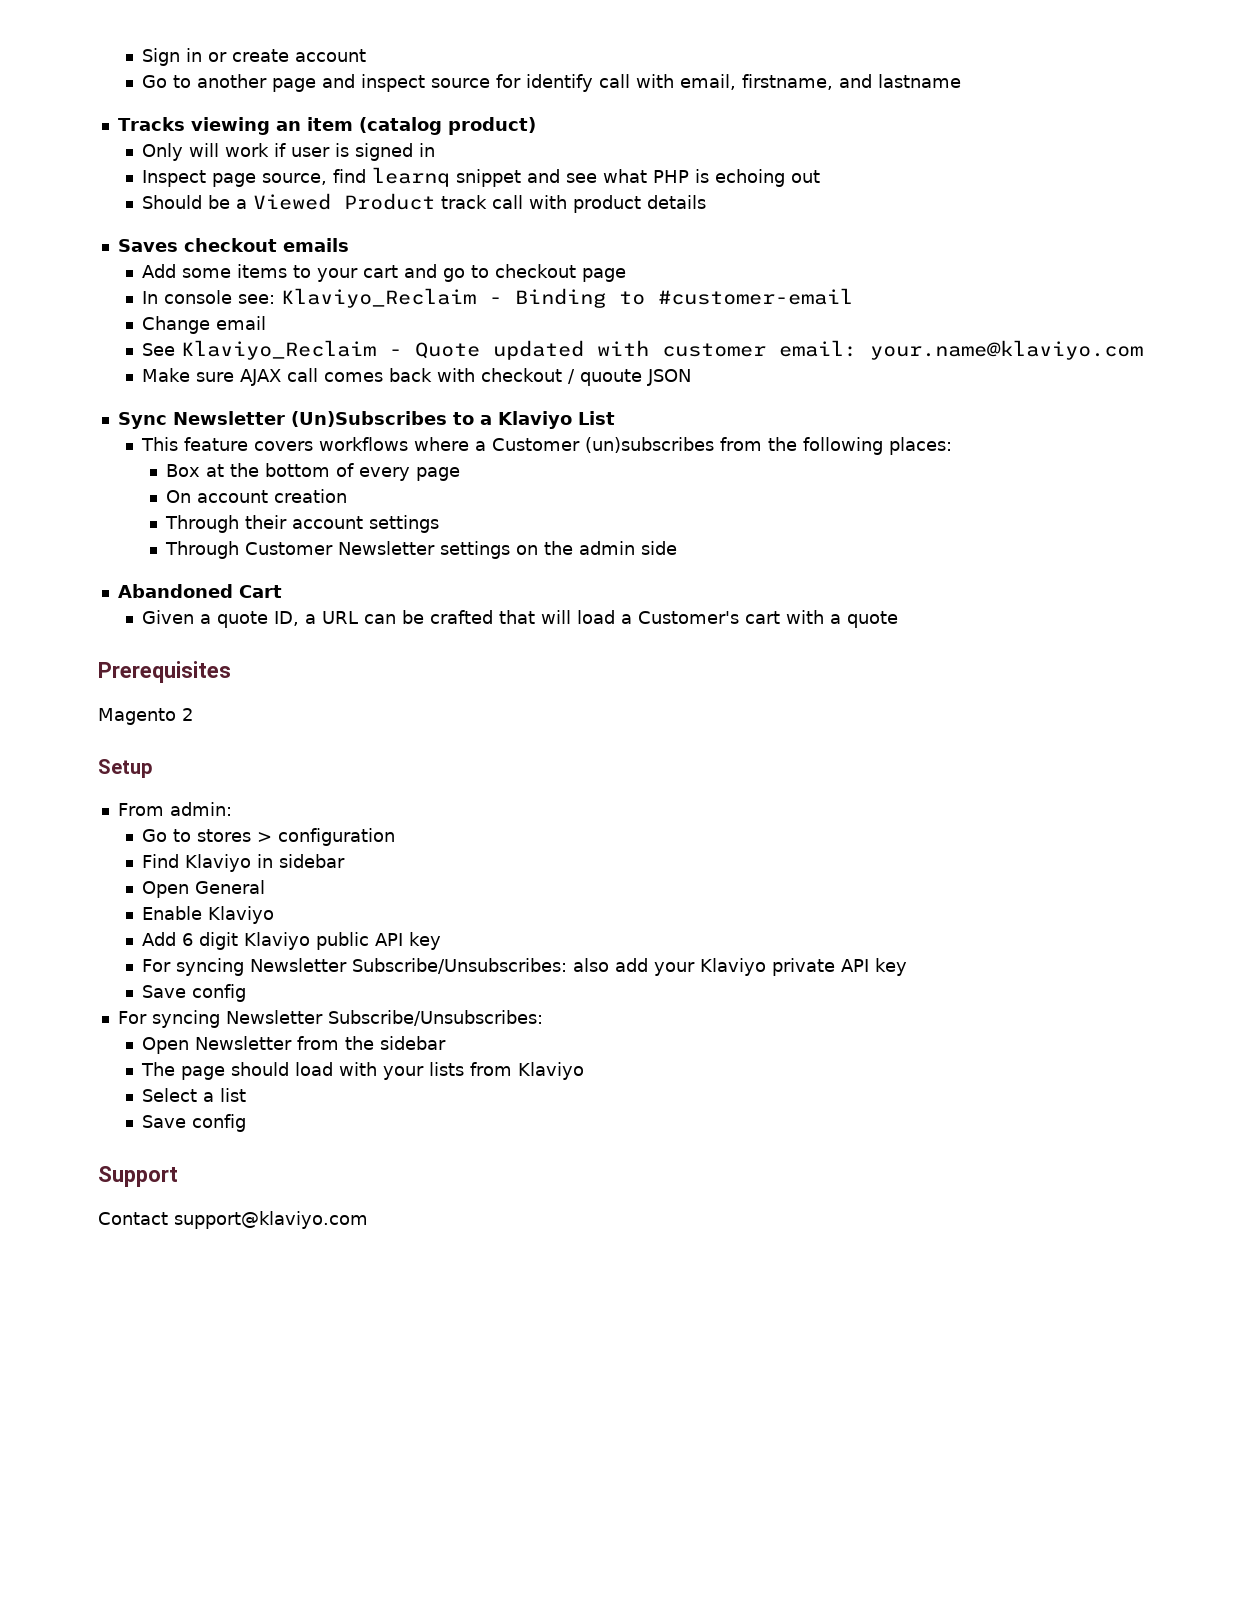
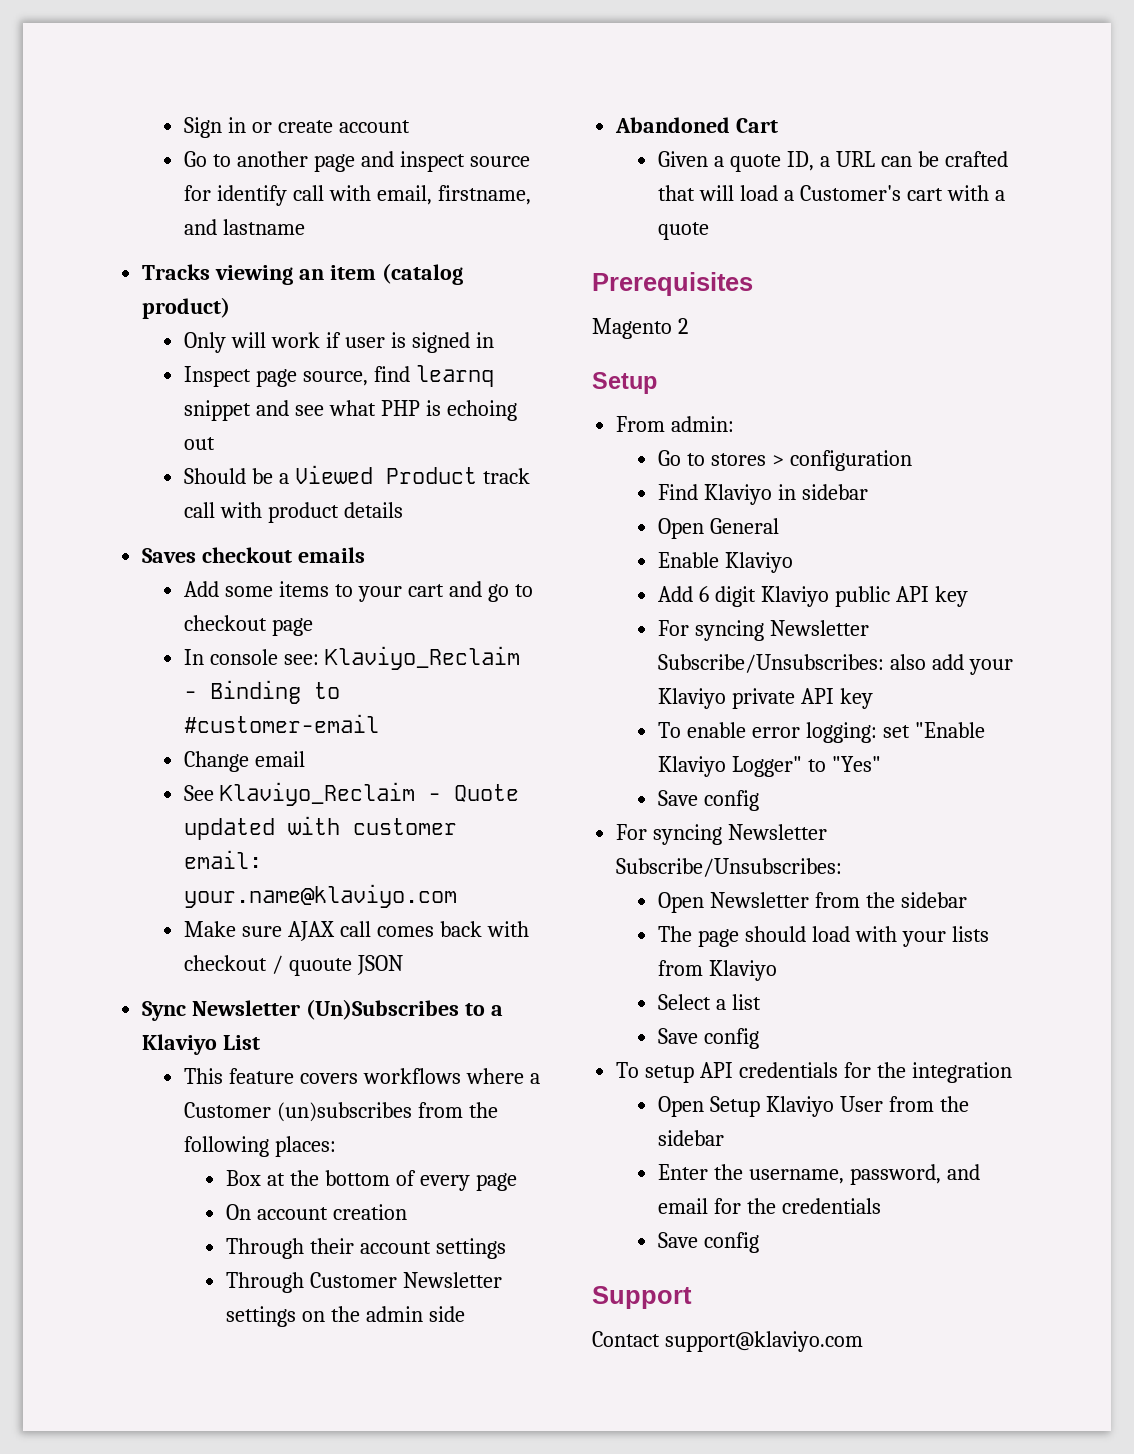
(907, 967) none -> [658,722,985,743] [658,756,881,777] // To enable error logging: set "Enable Klaviyo Logger" to "Yes"
(246, 1123) none -> [616,1062,1012,1083] [658,1096,969,1117] [658,1130,725,1146] [658,1164,980,1185] [658,1198,881,1214] [658,1232,760,1253] // To setup API credentials for the integration // Open Setup Klaviyo User from the sidebar // Enter the username, password, and email for the credentials // Save config

